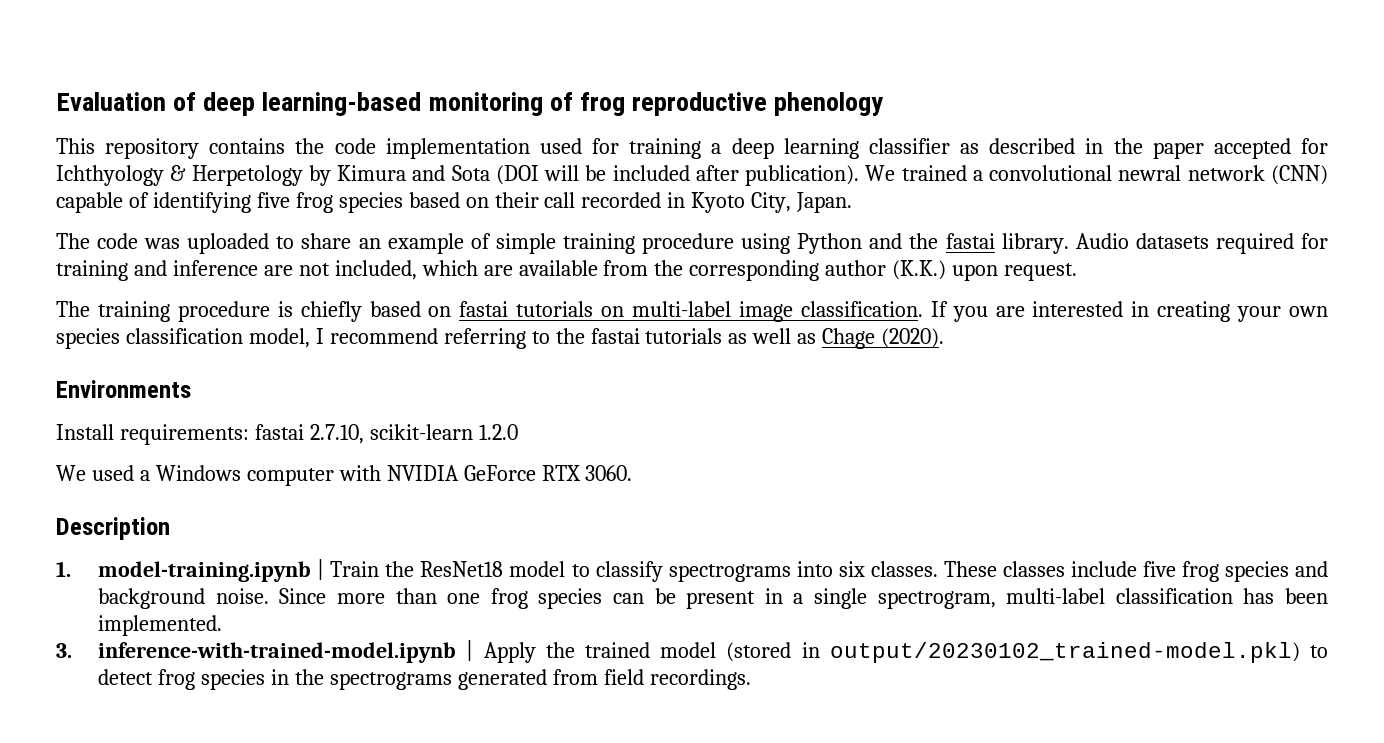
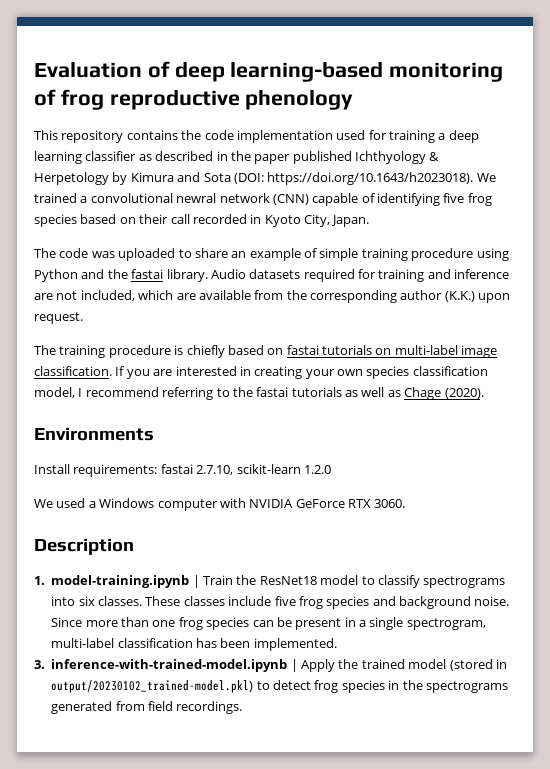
[1213,138,1328,159] accepted for -> [292,151,352,164] published
[495,165,860,186] (DOI will be included after publication). -> [233,172,474,185] (DOI: https://doi.org/10.1643/h2023018).

